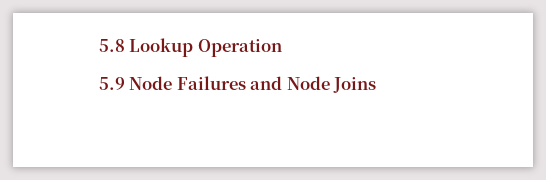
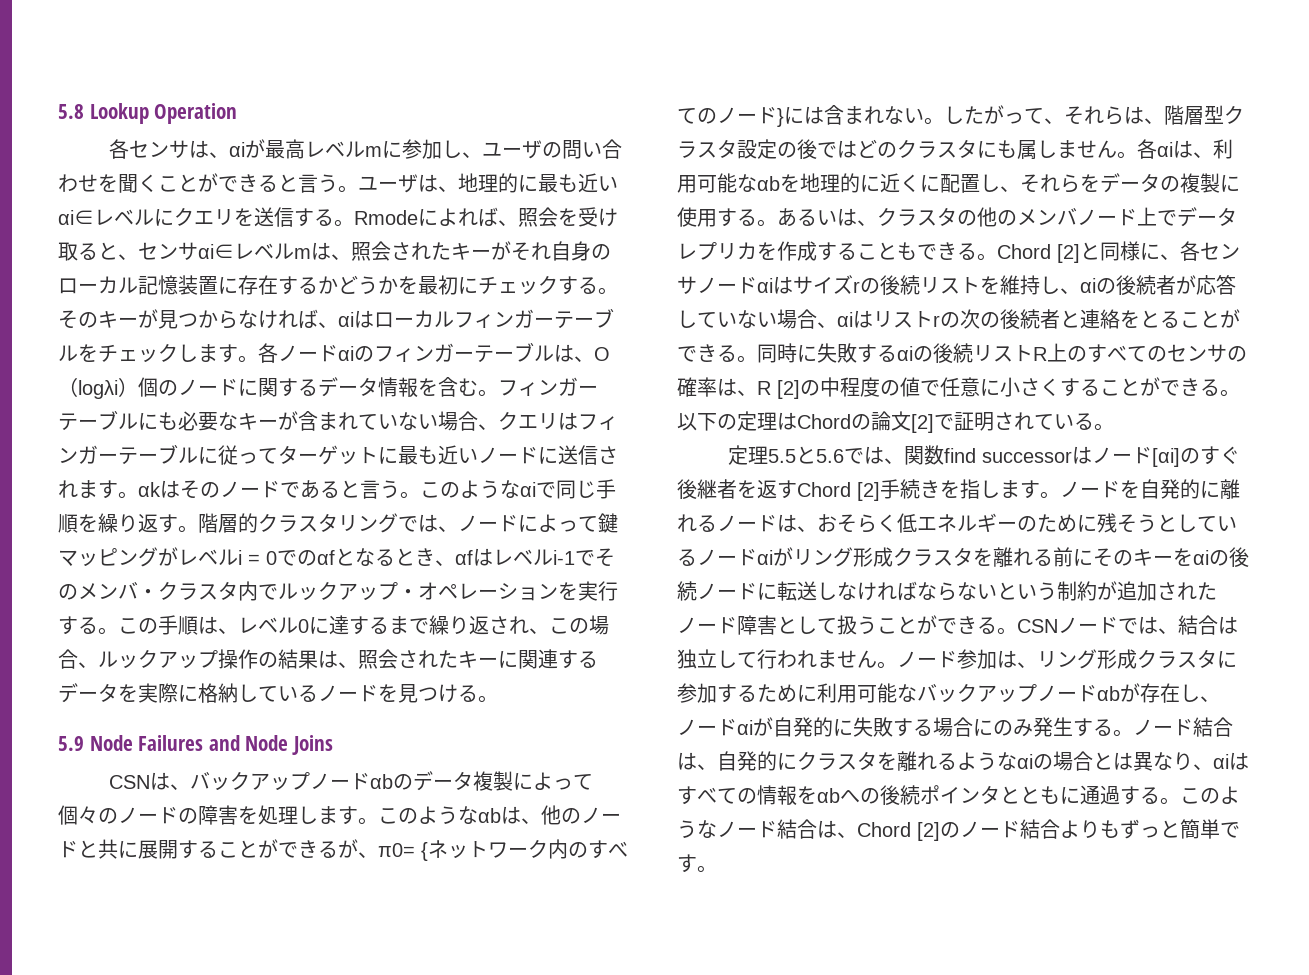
(282, 48) none -> [108,139,622,159] [58,173,618,193] [58,207,618,227] [58,241,611,261] [58,275,618,295] [58,308,614,329] [58,342,610,363] [58,377,598,399] [58,410,618,431] [58,444,618,465] [58,479,616,499] [58,513,618,533] [58,547,615,567] [58,581,618,601] [58,615,609,635] [58,649,598,669] [58,683,498,703] // 各センサは、αiが最高レベルmに参加し、ユーザの問い合わせを聞くことができると言う。ユーザは、地理的に最も近いαi∈レベルにクエリを送信する。Rmodeによれば、照会を受け取ると、センサαi∈レベルmは、照会されたキーがそれ自身のローカル記憶装置に存在するかどうかを最初にチェックする。そのキーが見つからなければ、αiはローカルフィンガーテーブルをチェックします。各ノードαiのフィンガーテーブルは、O（logλi）個のノードに関するデータ情報を含む。フィンガーテーブルにも必要なキーが含まれていない場合、クエリはフィンガーテーブルに従ってターゲットに最も近いノードに送信されます。αkはそのノードであると言う。このようなαiで同じ手順を繰り返す。階層的クラスタリングでは、ノードによって鍵マッピングがレベルi = 0でのαfとなるとき、αfはレベルi-1でそのメンバ・クラスタ内でルックアップ・オペレーションを実行する。この手順は、レベル0に達するまで繰り返され、この場合、ルックアップ操作の結果は、照会されたキーに関連するデータを実際に格納しているノードを見つける。
(377, 85) none -> [108,771,593,791] [58,805,621,825] [58,839,628,861] [677,105,1244,127] [677,139,1233,160] [677,173,1240,193] [677,207,1237,227] [677,241,1240,263] [677,275,1236,295] [677,309,1240,329] [677,343,1247,363] [677,377,1240,399] [677,411,1114,433] [727,445,1240,467] [677,479,1240,501] [677,513,1237,533] [677,547,1249,567] [677,581,1217,601] [677,615,1238,635] [677,649,1237,669] [677,683,1220,703] [677,717,1233,737] [677,751,1249,771] [677,785,1240,806] [677,819,1240,841] [677,854,717,873] // CSNは、バックアップノードαbのデータ複製によって個々のノードの障害を処理します。このようなαbは、他のノードと共に展開することができるが、π0= {ネットワーク内のすべてのノード}には含まれない。したがって、それらは、階層型クラスタ設定の後ではどのクラスタにも属しません。各αiは、利用可能なαbを地理的に近くに配置し、それらをデータの複製に使用する。あるいは、クラスタの他のメンバノード上でデータレプリカを作成することもできる。Chord [2]と同様に、各センサノードαiはサイズrの後続リストを維持し、αiの後続者が応答していない場合、αiはリストrの次の後続者と連絡をとることができる。同時に失敗するαiの後続リストR上のすべてのセンサの確率は、R [2]の中程度の値で任意に小さくすることができる。以下の定理はChordの論文[2]で証明されている。 // 定理5.5と5.6では、関数find successorはノード[αi]のすぐ後継者を返すChord [2]手続きを指します。ノードを自発的に離れるノードは、おそらく低エネルギーのために残そうとしているノードαiがリング形成クラスタを離れる前にそのキーをαiの後続ノードに転送しなければならないという制約が追加されたノード障害として扱うことができる。CSNノードでは、結合は独立して行われません。ノード参加は、リング形成クラスタに参加するために利用可能なバックアップノードαbが存在し、ノードαiが自発的に失敗する場合にのみ発生する。ノード結合は、自発的にクラスタを離れるようなαiの場合とは異なり、αiはすべての情報をαbへの後続ポインタとともに通過する。このようなノード結合は、Chord [2]のノード結合よりもずっと簡単です。

